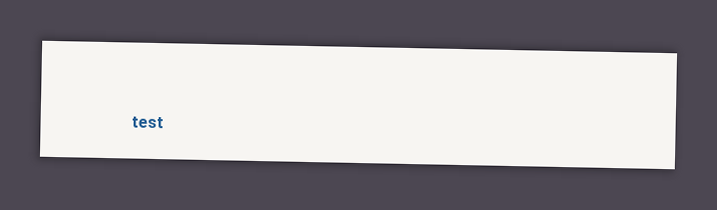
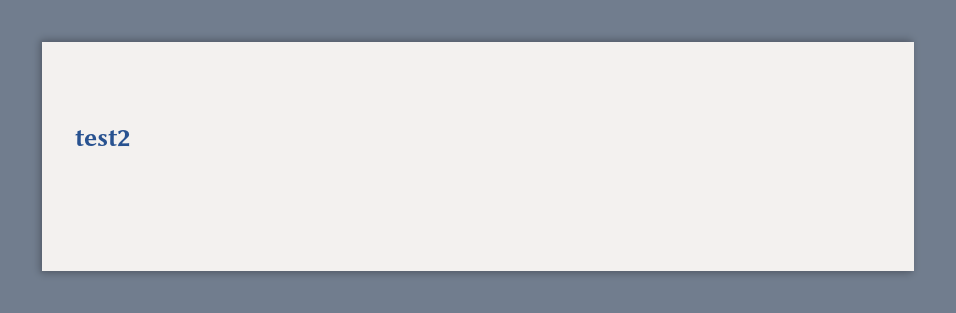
[131,116,164,129] test -> [75,130,131,147] test2

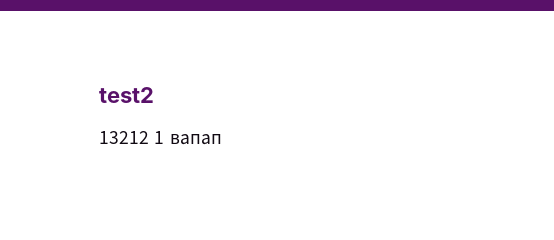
(131, 138) none -> [99,131,222,145] // 13212 1 вапап

